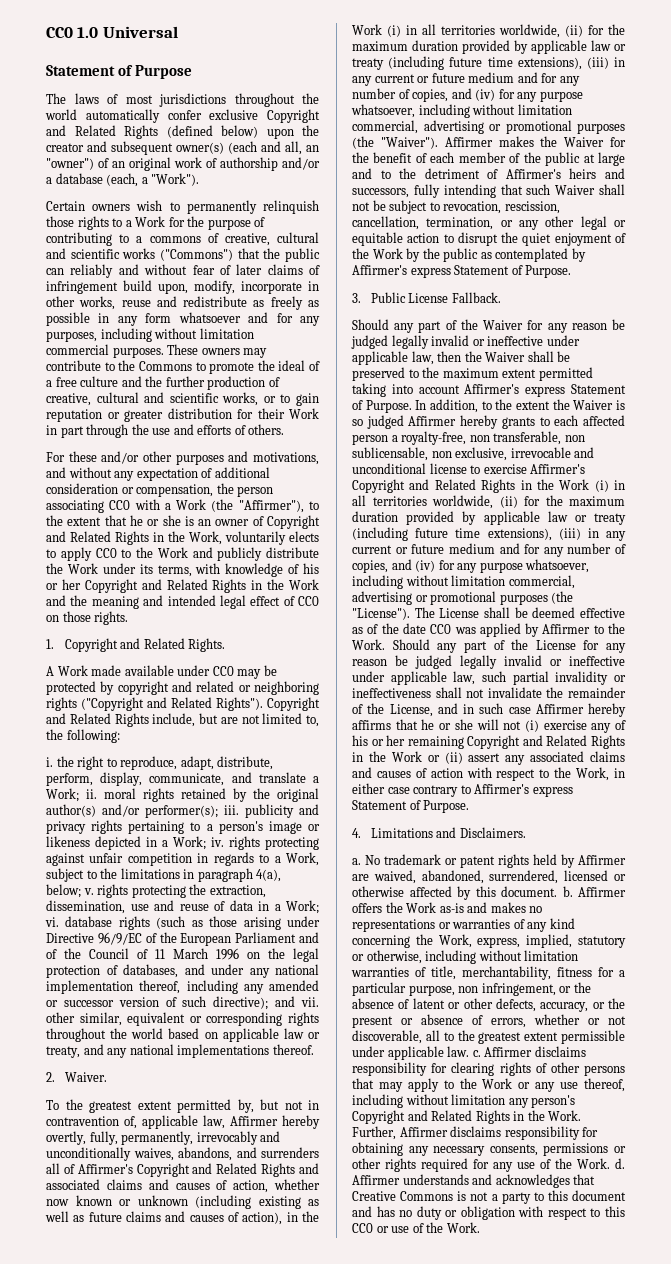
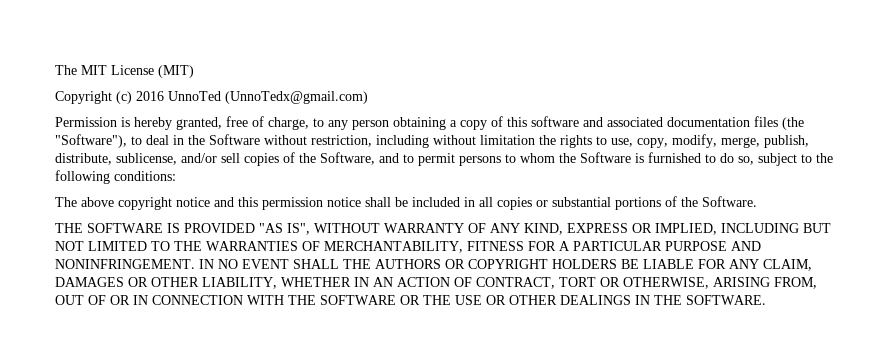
[46,26,178,38] [46,65,193,79] [46,93,319,107] [45,109,320,123] [46,125,319,139] [46,141,319,155] [46,157,320,171] [46,173,200,187] [46,200,319,214] [46,216,266,230] [46,232,319,246] [46,248,320,262] [46,264,320,278] [46,280,319,294] [46,296,319,310] [46,312,321,326] [46,328,254,342] [46,344,268,358] [46,360,320,374] [46,376,280,390] [46,392,320,406] [46,408,319,422] [46,424,285,438] [46,451,319,465] [46,467,270,481] [46,483,274,497] [46,499,319,513] [46,515,321,529] [46,531,319,545] [46,547,319,561] [46,563,319,577] [46,579,319,593] [46,595,319,609] [46,611,129,625] [46,638,226,652] [46,665,277,679] [46,681,319,695] [46,697,320,711] [46,713,319,727] [46,729,120,743] [46,756,274,770] [46,772,319,786] [46,788,319,802] [46,804,319,818] [46,820,320,834] [46,836,319,850] [46,852,319,866] [46,868,282,882] [46,884,266,898] [46,900,319,914] [45,916,320,930] [46,932,319,946] [46,948,319,962] [46,964,319,978] [46,980,319,994] [46,996,319,1010] [46,1012,319,1026] [46,1028,320,1042] [46,1044,314,1058] [46,1072,107,1082] [46,1099,319,1113] [46,1115,320,1129] [46,1131,281,1145] [46,1147,319,1161] [46,1163,319,1177] [46,1179,320,1193] [46,1195,319,1209] [45,1211,320,1225] [352,24,625,38] [352,40,626,54] [352,56,625,70] [352,72,580,86] [352,88,583,102] [351,104,572,118] [352,120,625,134] [352,136,626,149] [352,152,625,166] [352,168,625,179] [352,184,625,198] [352,200,560,214] [352,216,626,230] [352,232,626,246] [352,248,586,262] [352,265,572,278] [352,292,501,303] [352,319,625,333] [351,335,580,349] [352,351,571,365] [352,367,593,381] [352,383,626,397] [352,399,625,413] [352,415,625,429] [352,431,585,445] [352,447,595,461] [352,463,586,474] [352,479,625,493] [352,495,625,509] [352,511,626,525] [352,527,626,541] [352,543,626,557] [352,559,590,573] [352,575,575,589] [352,591,574,605] [352,607,625,620] [352,623,625,637] [352,639,626,653] [352,655,625,669] [352,671,626,685] [352,687,626,698] [352,703,626,717] [352,719,626,733] [352,735,625,749] [352,751,625,765] [352,767,625,781] [352,783,573,797] [352,800,470,813] [352,827,526,838] [352,854,626,868] [352,870,626,884] [352,886,626,900] [352,902,543,913] [352,918,575,932] [352,934,626,948] [352,950,579,964] [351,966,625,980] [352,982,591,996] [352,998,625,1012] [352,1014,626,1028] [352,1030,625,1044] [352,1046,586,1060] [352,1062,625,1076] [352,1078,625,1092] [352,1094,576,1108] [352,1110,582,1124] [352,1126,599,1140] [352,1142,626,1156] [352,1158,625,1172] [352,1174,596,1188] [352,1190,626,1204] [352,1206,625,1220] [352,1222,480,1233] CC0 1.0 Universal // Statement of Purpose // The laws of most jurisdictions throughout the world automatically confer exclusive Copyright and Related Rights (defined below) upon the creator and subsequent owner(s) (each and all, an "owner") of an original work of authorship and/or a database (each, a "Work"). // Certain owners wish to permanently relinquish those rights to a Work for the purpose of contributing to a commons of creative, cultural and scientific works ("Commons") that the public can reliably and without fear of later claims of infringement build upon, modify, incorporate in other works, reuse and redistribute as freely as possible in any form whatsoever and for any purposes, including without limitation commercial purposes. These owners may contribute to the Commons to promote the ideal of a free culture and the further production of creative, cultural and scientific works, or to gain reputation or greater distribution for their Work in part through the use and efforts of others. // For these and/or other purposes and motivations, and without any expectation of additional consideration or compensation, the person associating CC0 with a Work (the "Affirmer"), to the extent that he or she is an owner of Copyright and Related Rights in the Work, voluntarily elects to apply CC0 to the Work and publicly distribute the Work under its terms, with knowledge of his or her Copyright and Related Rights in the Work and the meaning and intended legal effect of CC0 on those rights. // 1. Copyright and Related Rights. // A Work made available under CC0 may be protected by copyright and related or neighboring rights ("Copyright and Related Rights"). Copyright and Related Rights include, but are not limited to, the following: // i. the right to reproduce, adapt, distribute, perform, display, communicate, and translate a Work; ii. moral rights retained by the original author(s) and/or performer(s); iii. publicity and privacy rights pertaining to a person's image or likeness depicted in a Work; iv. rights protecting against unfair competition in regards to a Work, subject to the limitations in paragraph 4(a), below; v. rights protecting the extraction, dissemination, use and reuse of data in a Work; vi. database rights (such as those arising under Directive 96/9/EC of the European Parliament and of the Council of 11 March 1996 on the legal protection of databases, and under any national implementation thereof, including any amended or successor version of such directive); and vii. other similar, equivalent or corresponding rights throughout the world based on applicable law or treaty, and any national implementations thereof. // 2. Waiver. // To the greatest extent permitted by, but not in contravention of, applicable law, Affirmer hereby overtly, fully, permanently, irrevocably and unconditionally waives, abandons, and surrenders all of Affirmer's Copyright and Related Rights and associated claims and causes of action, whether now known or unknown (including existing as well as future claims and causes of action), in the Work (i) in all territories worldwide, (ii) for the maximum duration provided by applicable law or treaty (including future time extensions), (iii) in any current or future medium and for any number of copies, and (iv) for any purpose whatsoever, including without limitation commercial, advertising or promotional purposes (the "Waiver"). Affirmer makes the Waiver for the benefit of each member of the public at large and to the detriment of Affirmer's heirs and successors, fully intending that such Waiver shall not be subject to revocation, rescission, cancellation, termination, or any other legal or equitable action to disrupt the quiet enjoyment of the Work by the public as contemplated by Affirmer's express Statement of Purpose. // 3. Public License Fallback. // Should any part of the Waiver for any reason be judged legally invalid or ineffective under applicable law, then the Waiver shall be preserved to the maximum extent permitted taking into account Affirmer's express Statement of Purpose. In addition, to the extent the Waiver is so judged Affirmer hereby grants to each affected person a royalty-free, non transferable, non sublicensable, non exclusive, irrevocable and unconditional license to exercise Affirmer's Copyright and Related Rights in the Work (i) in all territories worldwide, (ii) for the maximum duration provided by applicable law or treaty (including future time extensions), (iii) in any current or future medium and for any number of copies, and (iv) for any purpose whatsoever, including without limitation commercial, advertising or promotional purposes (the "License"). The License shall be deemed effective as of the date CC0 was applied by Affirmer to the Work. Should any part of the License for any reason be judged legally invalid or ineffective under applicable law, such partial invalidity or ineffectiveness shall not invalidate the remainder of the License, and in such case Affirmer hereby affirms that he or she will not (i) exercise any of his or her remaining Copyright and Related Rights in the Work or (ii) assert any associated claims and causes of action with respect to the Work, in either case contrary to Affirmer's express Statement of Purpose. // 4. Limitations and Disclaimers. // a. No trademark or patent rights held by Affirmer are waived, abandoned, surrendered, licensed or otherwise affected by this document. b. Affirmer offers the Work as-is and makes no representations or warranties of any kind concerning the Work, express, implied, statutory or otherwise, including without limitation warranties of title, merchantability, fitness for a particular purpose, non infringement, or the absence of latent or other defects, accuracy, or the present or absence of errors, whether or not discoverable, all to the greatest extent permissible under applicable law. c. Affirmer disclaims responsibility for clearing rights of other persons that may apply to the Work or any use thereof, including without limitation any person's Copyright and Related Rights in the Work. Further, Affirmer disclaims responsibility for obtaining any necessary consents, permissions or other rights required for any use of the Work. d. Affirmer understands and acknowledges that Creative Commons is not a party to this document and has no duty or obligation with respect to this CC0 or use of the Work. -> [55,65,194,78] [55,91,368,104] [55,116,804,130] [55,134,809,148] [55,152,833,166] [55,170,176,184] [55,196,757,210] [55,223,831,235] [55,241,761,253] [55,259,812,271] [55,277,817,289] [55,295,766,305] The MIT License (MIT) // Copyright (c) 2016 UnnoTed (UnnoTedx@gmail.com) // Permission is hereby granted, free of charge, to any person obtaining a copy of this software and associated documentation files (the "Software"), to deal in the Software without restriction, including without limitation the rights to use, copy, modify, merge, publish, distribute, sublicense, and/or sell copies of the Software, and to permit persons to whom the Software is furnished to do so, subject to the following conditions: // The above copyright notice and this permission notice shall be included in all copies or substantial portions of the Software. // THE SOFTWARE IS PROVIDED "AS IS", WITHOUT WARRANTY OF ANY KIND, EXPRESS OR IMPLIED, INCLUDING BUT NOT LIMITED TO THE WARRANTIES OF MERCHANTABILITY, FITNESS FOR A PARTICULAR PURPOSE AND NONINFRINGEMENT. IN NO EVENT SHALL THE AUTHORS OR COPYRIGHT HOLDERS BE LIABLE FOR ANY CLAIM, DAMAGES OR OTHER LIABILITY, WHETHER IN AN ACTION OF CONTRACT, TORT OR OTHERWISE, ARISING FROM, OUT OF OR IN CONNECTION WITH THE SOFTWARE OR THE USE OR OTHER DEALINGS IN THE SOFTWARE.

